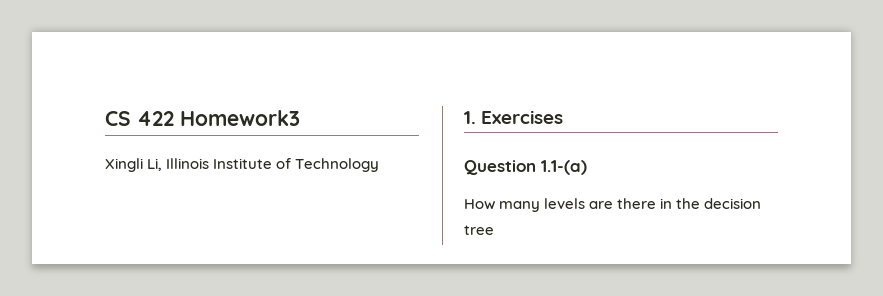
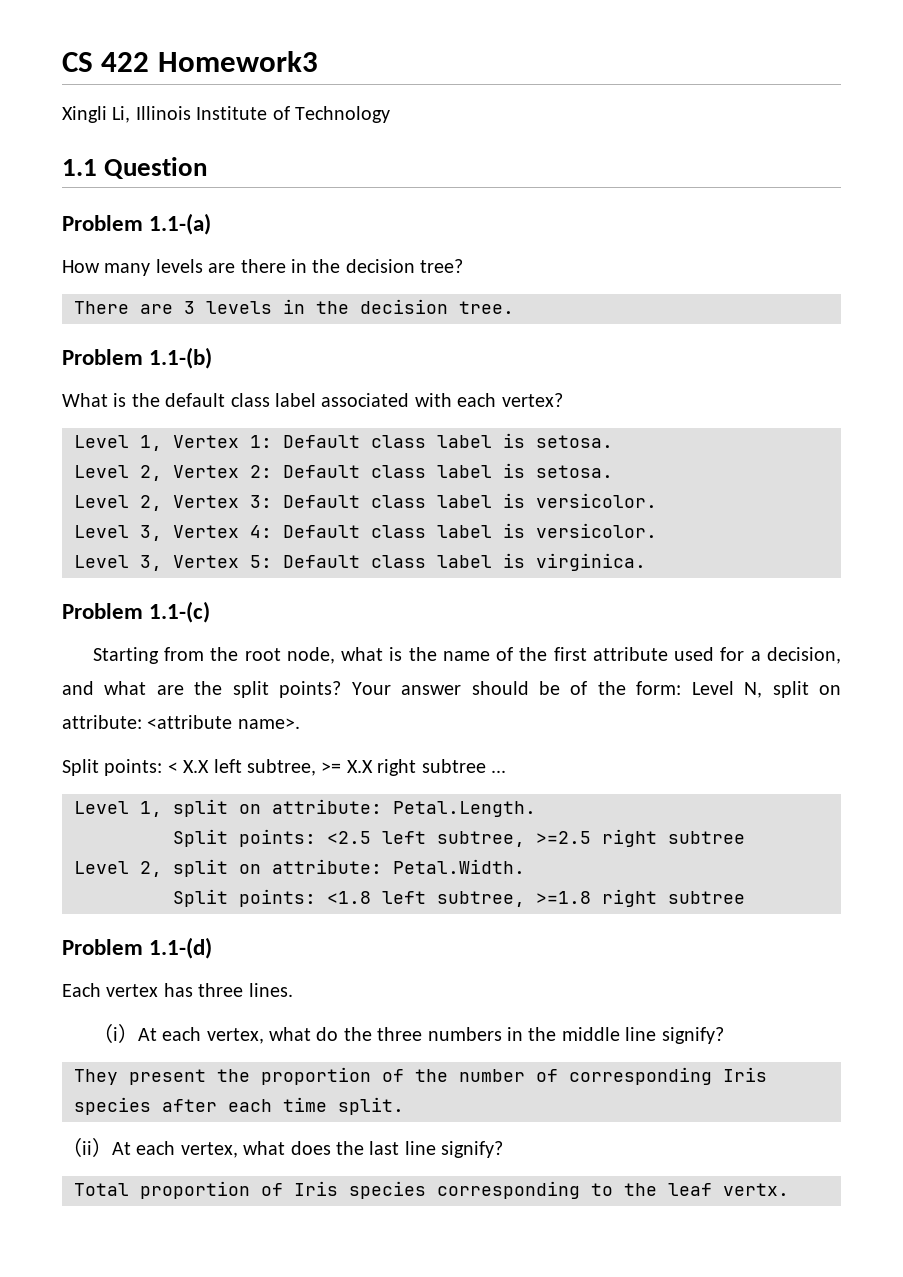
[464,110,564,124] [464,160,536,175] 1. Exercises // Question -> [62,157,208,179] [62,215,143,231] 1.1 Question // Problem
[464,225,494,235] tree -> [420,259,464,273] [74,299,514,314] [62,347,213,369] [62,393,563,407] [74,433,613,451] [74,463,613,481] [74,493,657,511] [74,523,657,541] [74,553,646,571] [62,601,211,623] [92,647,841,664] [62,681,841,698] [62,715,300,729] [62,759,506,776] [74,799,536,817] [173,829,745,847] [74,859,525,877] [173,889,745,907] [62,937,213,959] [62,983,293,997] [92,1023,724,1044] [74,1067,767,1085] [74,1097,404,1115] [62,1137,504,1158] [74,1181,789,1199] tree? // There are 3 levels in the decision tree. // Problem 1.1-(b) // What is the default class label associated with each vertex? // Level 1, Vertex 1: Default class label is setosa. // Level 2, Vertex 2: Default class label is setosa. // Level 2, Vertex 3: Default class label is versicolor. // Level 3, Vertex 4: Default class label is versicolor. // Level 3, Vertex 5: Default class label is virginica. // Problem 1.1-(c) // Starting from the root node, what is the name of the first attribute used for a decision, and what are the split points? Your answer should be of the form: Level N, split on attribute: <attribute name>. // Split points: < X.X left subtree, >= X.X right subtree ... // Level 1, split on attribute: Petal.Length. // Split points: <2.5 left subtree, >=2.5 right subtree // Level 2, split on attribute: Petal.Width. // Split points: <1.8 left subtree, >=1.8 right subtree // Problem 1.1-(d) // Each vertex has three lines. // （i）At each vertex, what do the three numbers in the middle line signify? // They present the proportion of the number of corresponding Iris species after each time split. // （ii）At each vertex, what does the last line signify? // Total proportion of Iris species corresponding to the leaf vertx.

